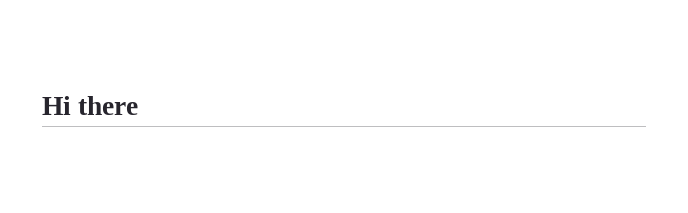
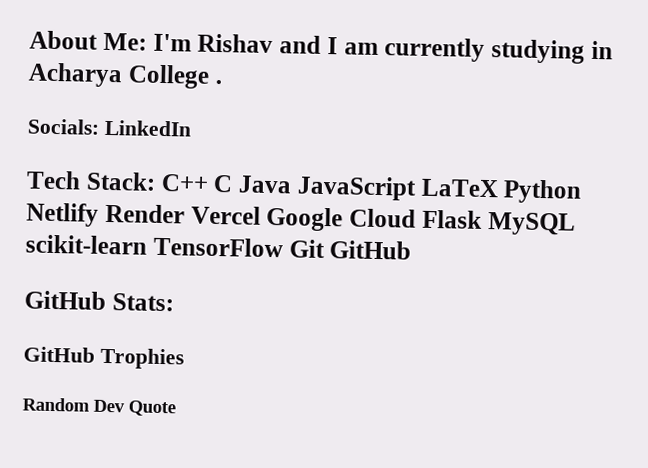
[42,96,139,115] Hi there -> [29,30,613,64] [28,62,222,89] [27,118,192,137] [26,170,583,204] [26,202,576,236] [25,234,412,260] [24,290,174,312] [23,346,184,370] [22,397,176,417] About Me: I'm Rishav and I am currently studying in Acharya College . // Socials: LinkedIn // Tech Stack: C++ C Java JavaScript LaTeX Python Netlify Render Vercel Google Cloud Flask MySQL scikit-learn TensorFlow Git GitHub // GitHub Stats: // GitHub Trophies // Random Dev Quote

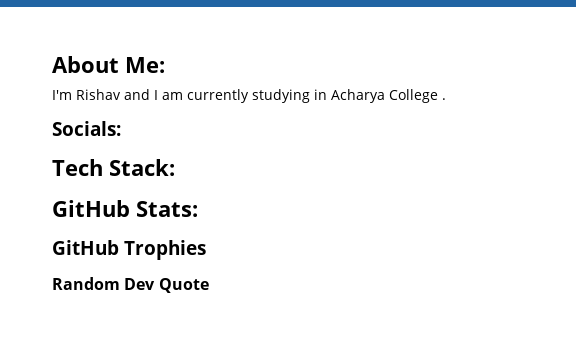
(147, 41) none -> (165, 65) //
[103,119,192,137] LinkedIn -> (121, 128) none
[160,173,583,204] [26,202,576,236] [25,234,412,260] C++ C Java JavaScript LaTeX Python Netlify Render Vercel Google Cloud Flask MySQL scikit-learn TensorFlow Git GitHub -> (175, 167) none

